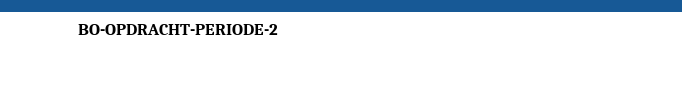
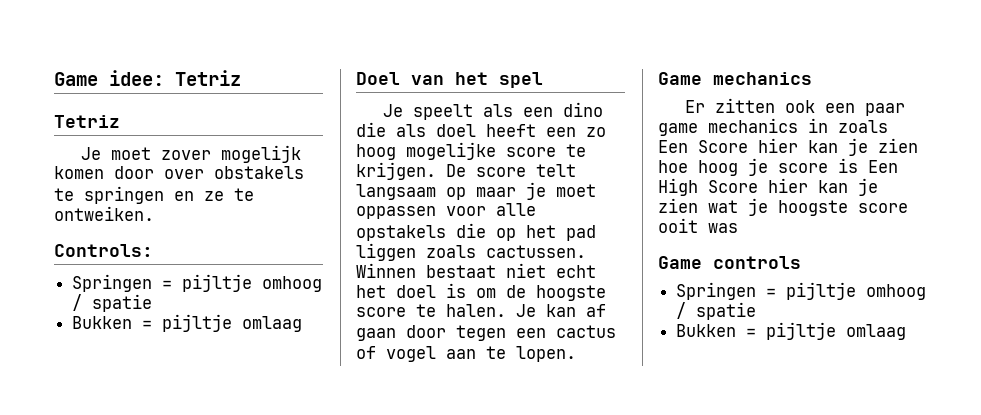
[78,24,278,35] BO-OPDRACHT-PERIODE-2 -> [54,70,241,86] [54,115,120,128] [80,145,301,163] [54,166,304,179] [54,186,254,204] [54,206,154,221] [54,244,153,257] [72,274,323,292] [72,294,153,312] [72,314,303,332] [356,72,543,88] [382,102,603,120] [356,122,606,137] [356,142,586,160] [356,162,576,180] [356,182,596,200] [356,203,536,219] [356,223,596,241] [356,243,586,261] [356,263,596,278] [356,283,606,301] [356,304,606,317] [356,325,616,341] [356,346,576,362] [658,72,812,85] [684,98,905,116] [658,118,888,136] [658,138,918,156] [658,158,898,176] [658,178,878,196] [658,198,908,216] [658,218,738,233] [658,256,801,269] [676,282,927,300] [676,302,757,320] [676,322,907,340] Game idee: Tetriz // Tetriz // Je moet zover mogelijk komen door over obstakels te springen en ze te ontweiken. // Controls: // Springen = pijltje omhoog / spatie // Bukken = pijltje omlaag // Doel van het spel // Je speelt als een dino die als doel heeft een zo hoog mogelijke score te krijgen. De score telt langsaam op maar je moet oppassen voor alle opstakels die op het pad liggen zoals cactussen. Winnen bestaat niet echt het doel is om de hoogste score te halen. Je kan af gaan door tegen een cactus of vogel aan te lopen. // Game mechanics // Er zitten ook een paar game mechanics in zoals Een Score hier kan je zien hoe hoog je score is Een High Score hier kan je zien wat je hoogste score ooit was // Game controls // Springen = pijltje omhoog / spatie // Bukken = pijltje omlaag

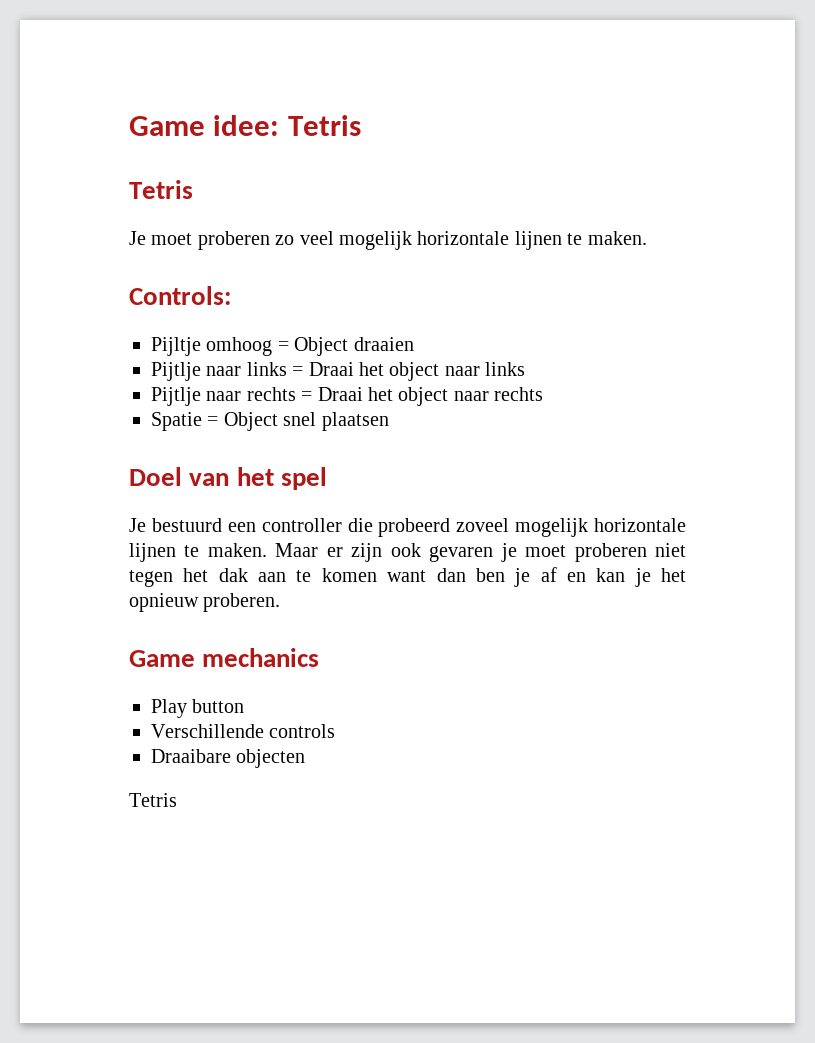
[175,70,241,86] [54,115,120,128] Tetriz // Tetriz -> [287,115,361,136] [129,180,193,199] Tetris // Tetris
[160,145,301,163] [54,166,304,179] [54,186,254,204] [54,206,154,221] [54,244,153,257] [72,274,323,292] [72,294,153,312] [72,314,303,332] zover mogelijk komen door over obstakels te springen en ze te ontweiken. // Controls: // Springen = pijltje omhoog / spatie // Bukken = pijltje omlaag -> [197,231,647,250] [129,286,231,305] [151,337,414,356] [151,362,526,381] [151,387,544,406] [151,412,389,431] proberen zo veel mogelijk horizontale lijnen te maken. // Controls: // Pijltje omhoog = Object draaien // Pijtlje naar links = Draai het object naar links // Pijtlje naar rechts = Draai het object naar rechts // Spatie = Object snel plaatsen
[412,102,603,120] [356,122,606,137] [356,142,586,160] [356,162,576,180] [356,182,596,200] [356,203,536,219] [356,223,596,241] [356,243,586,261] [356,263,596,278] [356,283,606,301] [356,304,606,317] [356,325,616,341] [356,346,576,362] [658,72,812,85] [684,98,905,116] [658,118,888,136] [658,138,918,156] [658,158,898,176] [658,178,878,196] [658,198,908,216] [658,218,738,233] [658,256,801,269] [676,282,927,300] [676,302,757,320] [676,322,907,340] speelt als een dino die als doel heeft een zo hoog mogelijke score te krijgen. De score telt langsaam op maar je moet oppassen voor alle opstakels die op het pad liggen zoals cactussen. Winnen bestaat niet echt het doel is om de hoogste score te halen. Je kan af gaan door tegen een cactus of vogel aan te lopen. // Game mechanics // Er zitten ook een paar game mechanics in zoals Een Score hier kan je zien hoe hoog je score is Een High Score hier kan je zien wat je hoogste score ooit was // Game controls // Springen = pijltje omhoog / spatie // Bukken = pijltje omlaag -> [151,518,686,537] [129,543,686,562] [129,567,687,587] [129,593,281,612] [129,648,320,667] [151,699,245,718] [151,724,336,738] [151,749,306,768] [129,793,177,807] bestuurd een controller die probeerd zoveel mogelijk horizontale lijnen te maken. Maar er zijn ook gevaren je moet proberen niet tegen het dak aan te komen want dan ben je af en kan je het opnieuw proberen. // Game mechanics // Play button // Verschillende controls // Draaibare objecten // Tetris

